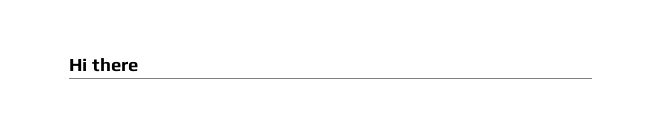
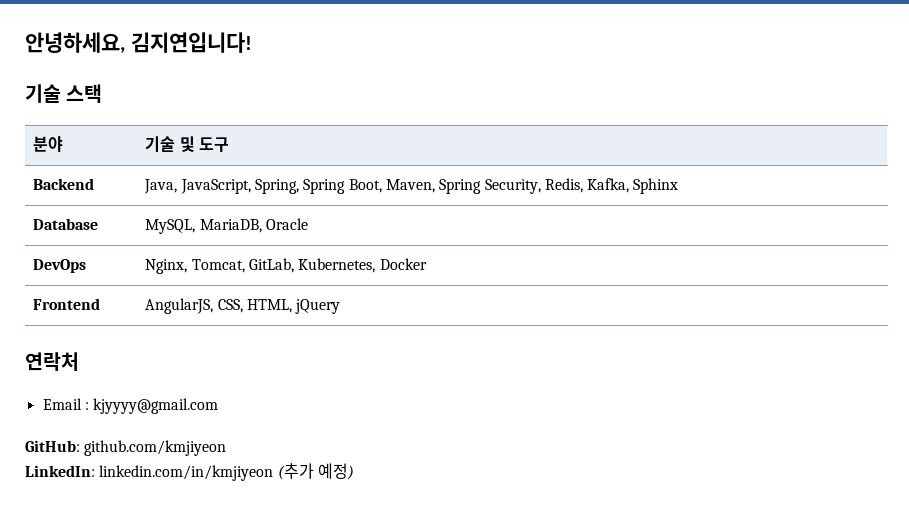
[69,58,138,72] Hi there -> [25,32,252,53] [25,84,103,103] [33,136,64,152] [145,136,229,152] [33,178,95,190] [144,178,679,194] [33,218,99,230] [145,218,308,234] [33,259,87,273] [145,258,427,274] [33,298,101,310] [145,298,341,314] [25,352,79,371] [42,398,219,414] [25,440,227,456] [25,463,354,481] 안녕하세요, 김지연입니다! // 기술 스택 // 분야 | 기술 및 도구 // Backend | Java, JavaScript, Spring, Spring Boot, Maven, Spring Security, Redis, Kafka, Sphinx // Database | MySQL, MariaDB, Oracle // DevOps | Nginx, Tomcat, GitLab, Kubernetes, Docker // Frontend | AngularJS, CSS, HTML, jQuery // 연락처 // Email : kjyyyy@gmail.com // GitHub: github.com/kmjiyeon // LinkedIn: linkedin.com/in/kmjiyeon (추가 예정)

